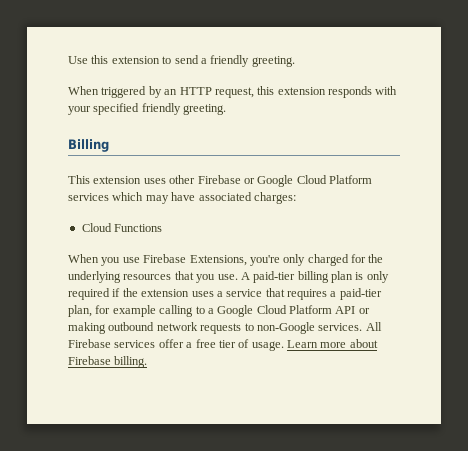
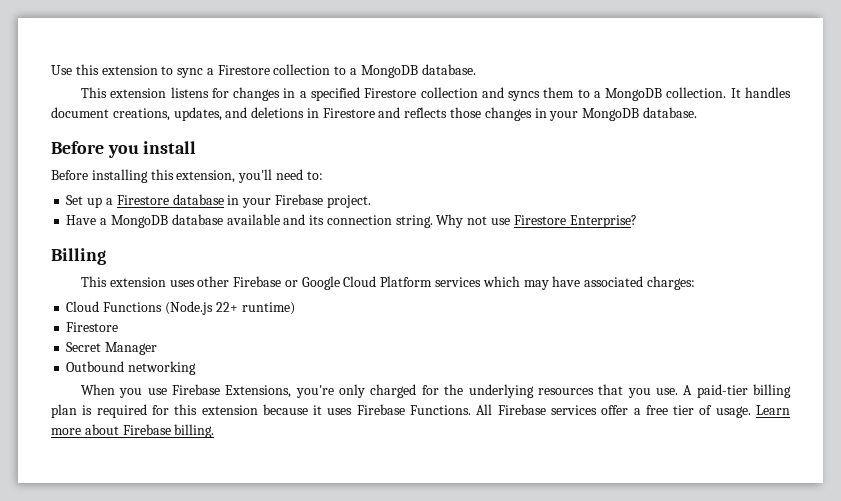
[174,55,295,67] [68,86,398,98] [68,103,227,115] send a friendly greeting. // When triggered by an HTTP request, this extension responds with your specified friendly greeting. -> [177,64,476,78] [80,87,791,101] [51,107,697,121] [51,141,197,158] [51,169,323,183] [66,194,371,208] [66,214,637,228] sync a Firestore collection to a MongoDB database. // This extension listens for changes in a specified Firestore collection and syncs them to a MongoDB collection. It handles document creations, updates, and deletions in Firestore and reflects those changes in your MongoDB database. // Before you install // Before installing this extension, you'll need to: // Set up a Firestore database in your Firebase project. // Have a MongoDB database available and its connection string. Why not use Firestore Enterprise?
(163, 228) none -> [164,301,295,315] [66,322,119,332] [66,342,158,355] [66,361,197,375] (Node.js 22+ runtime) // Firestore // Secret Manager // Outbound networking
[366,271,389,283] [68,288,382,300] [68,305,370,317] [68,322,363,334] only required if the extension uses a service that requires a paid-tier plan, for example calling to a Google Cloud Platform API or making outbound network requests to non-Google services. -> [96,404,472,418] required for this extension because it uses Firebase Functions.

